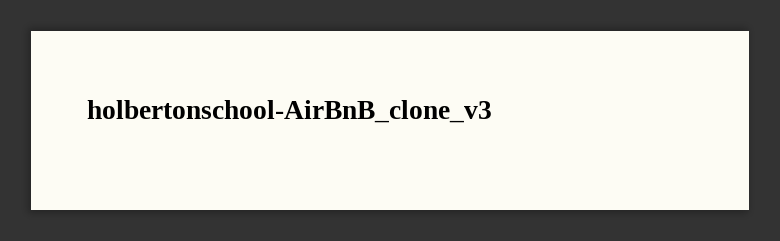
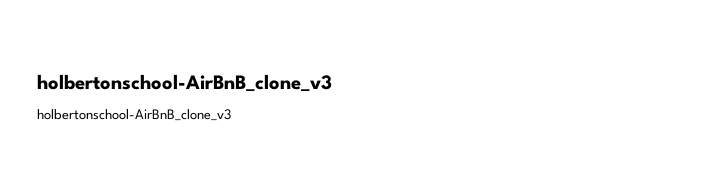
[87,100,492,123] holbertonschool-AirBnB_clone_v3 -> [37,74,332,91] [37,109,231,121] holbertonschool-AirBnB_clone_v3 // holbertonschool-AirBnB_clone_v3

